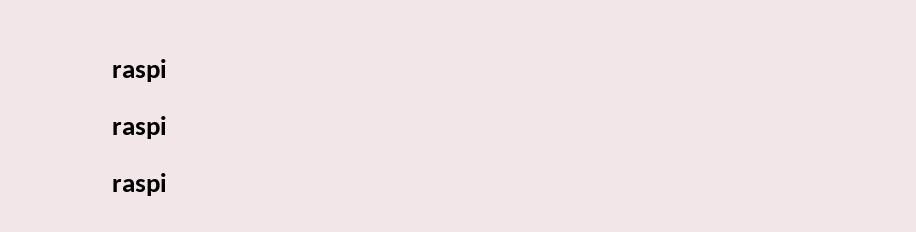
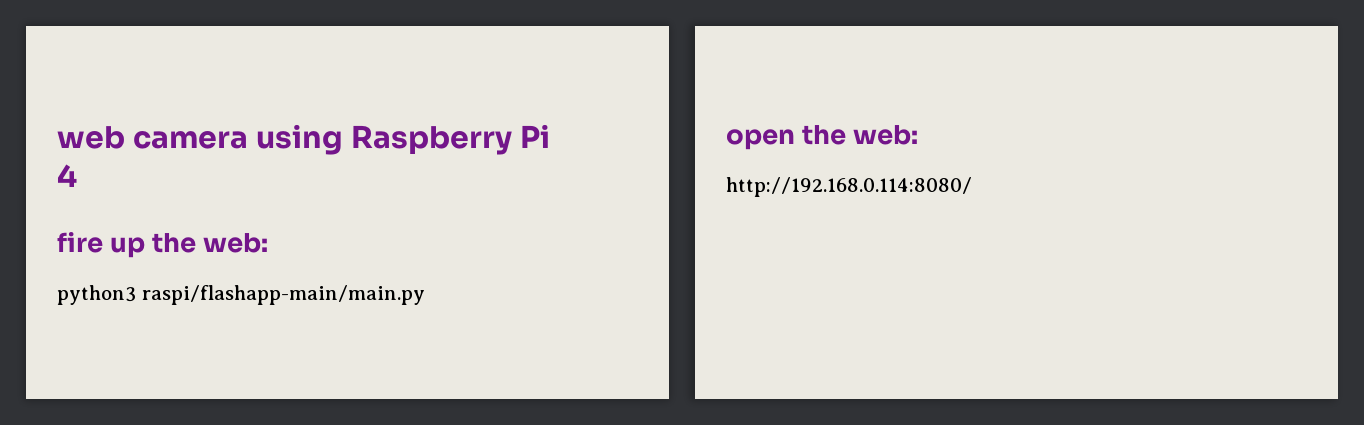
[112,59,167,82] [112,116,167,139] [112,173,167,196] raspi // raspi // raspi -> [57,124,551,155] [57,164,77,187] [57,232,269,258] [57,285,425,305] [726,125,919,150] [726,177,972,197] web camera using Raspberry Pi 4 // fire up the web: // python3 raspi/flashapp-main/main.py // open the web: // http://192.168.0.114:8080/

